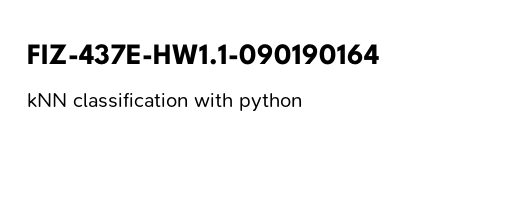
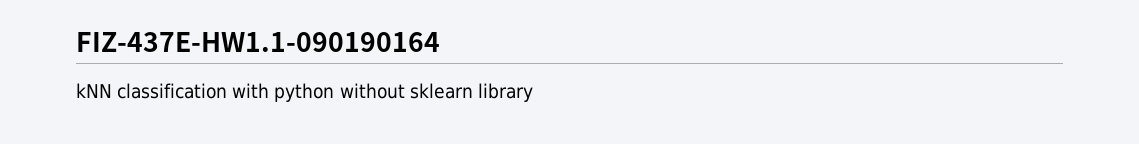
(303, 102) none -> [339,83,533,102] without sklearn library

